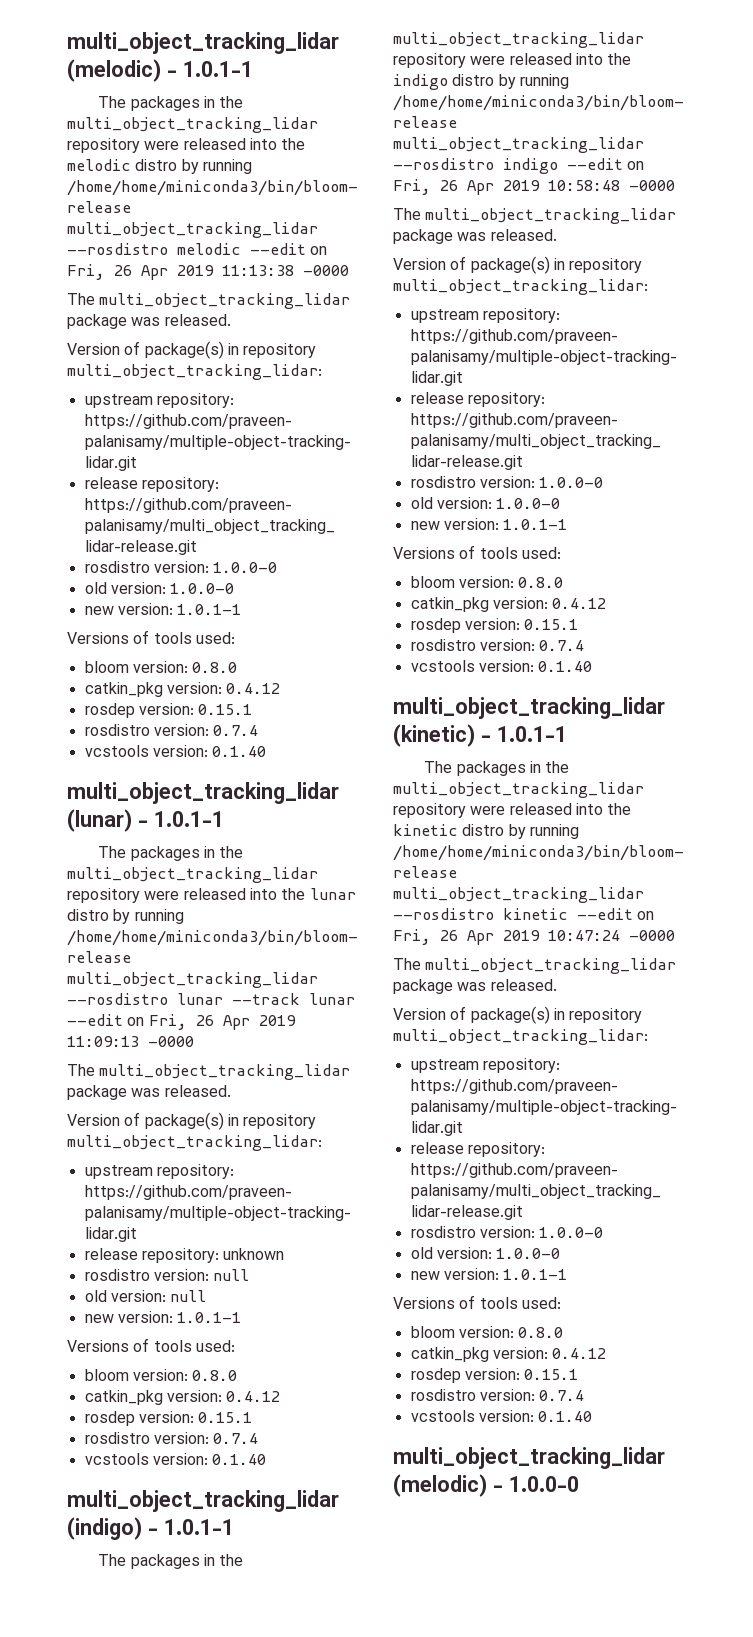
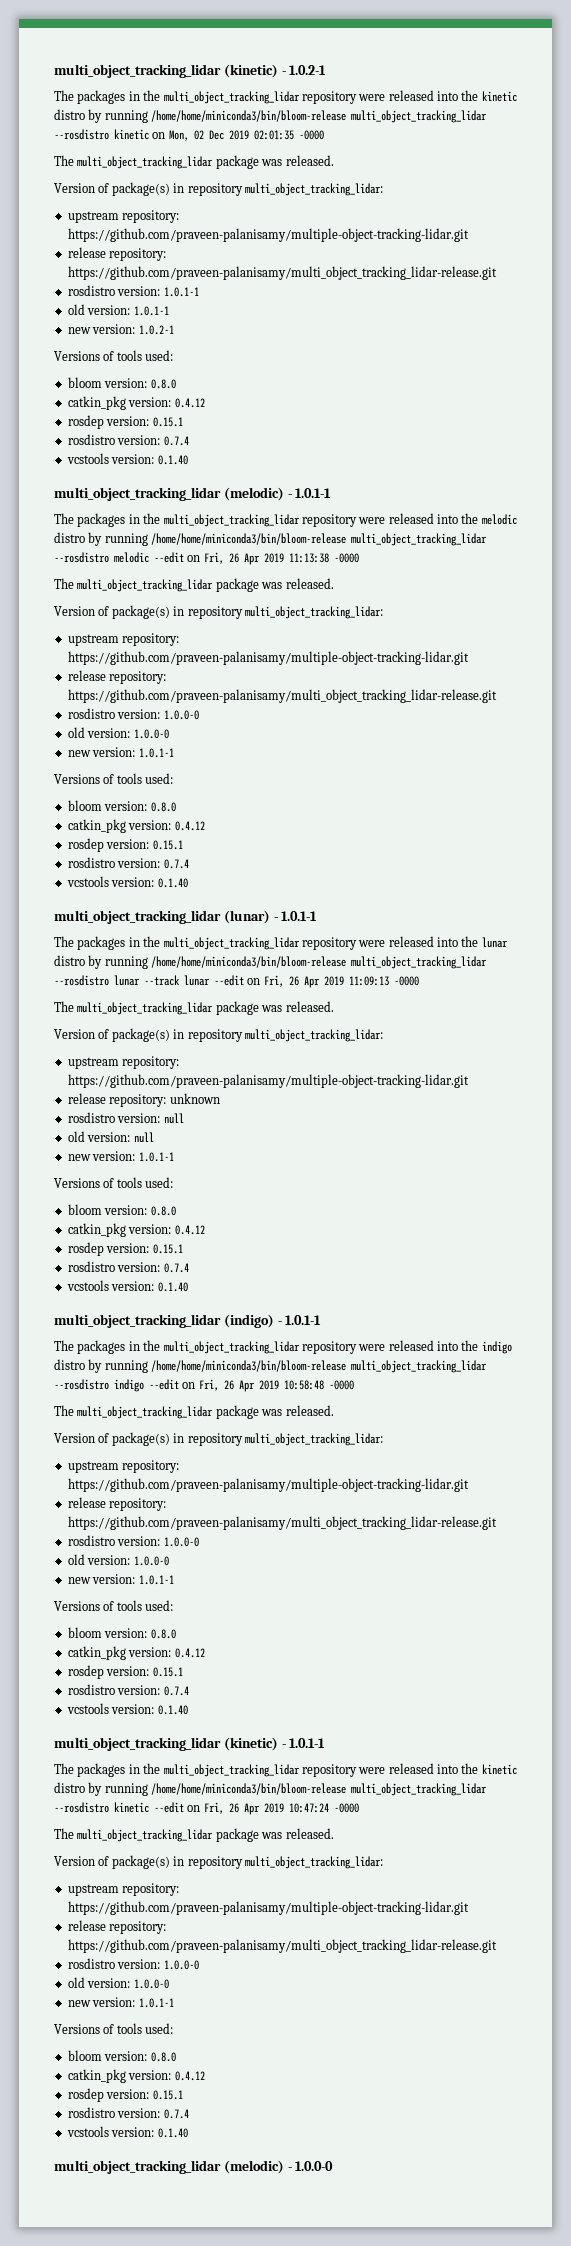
[67,32,339,54] multi_object_tracking_lidar -> [54,64,327,78] [54,90,517,104] [54,109,488,123] [54,129,324,141] [54,155,334,169] [54,182,383,196] [67,210,180,223] [67,228,469,242] [67,247,167,261] [67,266,497,280] [67,285,199,297] [67,304,169,316] [67,324,174,335] [54,350,174,361] [67,377,176,389] [67,396,205,410] [67,415,183,429] [67,434,189,446] [66,453,188,465] [54,487,221,501] multi_object_tracking_lidar (kinetic) - 1.0.2-1 // The packages in the multi_object_tracking_lidar repository were released into the kinetic distro by running /home/home/miniconda3/bin/bloom-release multi_object_tracking_lidar --rosdistro kinetic on Mon, 02 Dec 2019 02:01:35 -0000 // The multi_object_tracking_lidar package was released. // Version of package(s) in repository multi_object_tracking_lidar: // upstream repository: https://github.com/praveen-palanisamy/multiple-object-tracking-lidar.git // release repository: https://github.com/praveen-palanisamy/multi_object_tracking_lidar-release.git // rosdistro version: 1.0.1-1 // old version: 1.0.1-1 // new version: 1.0.2-1 // Versions of tools used: // bloom version: 0.8.0 // catkin_pkg version: 0.4.12 // rosdep version: 0.15.1 // rosdistro version: 0.7.4 // vcstools version: 0.1.40 // multi_object_tracking_lidar

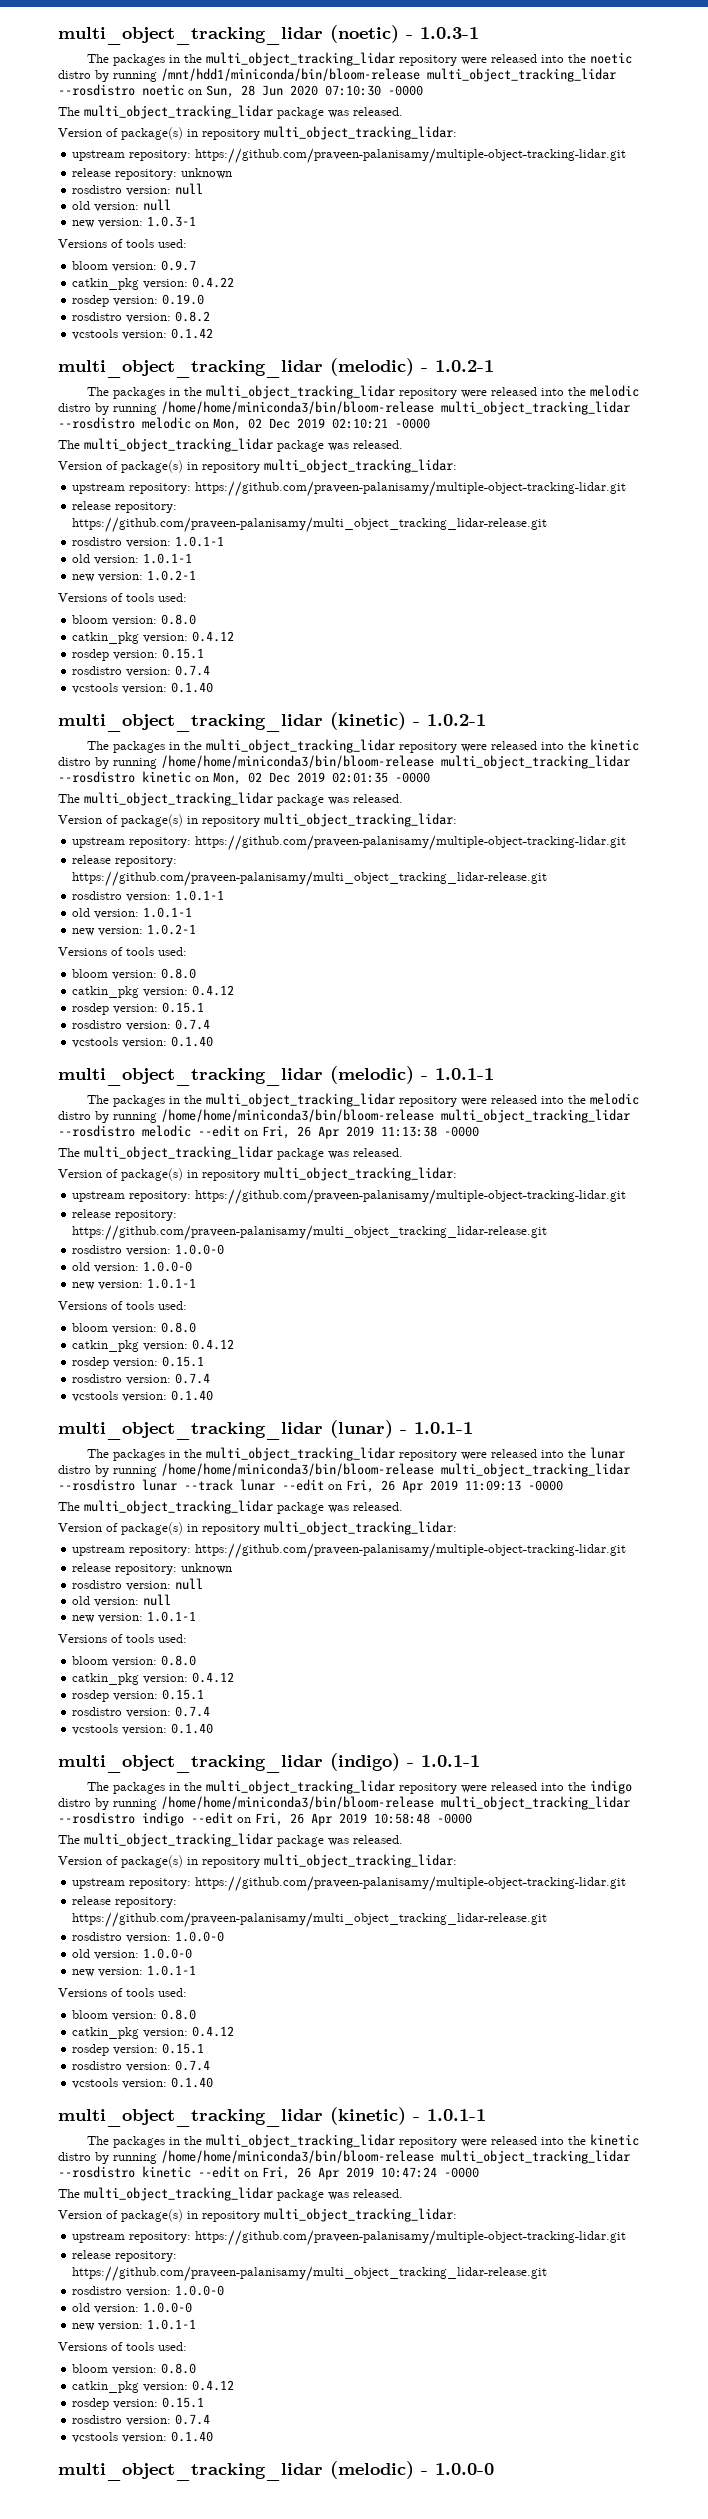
[54,64,221,78] multi_object_tracking_lidar -> [58,25,479,45] [86,52,632,66] [58,68,616,82] [58,84,423,98] [58,105,403,119] [58,126,457,140] [72,148,627,164] [72,168,233,180] [72,183,204,196] [72,199,172,212] [72,216,197,228] [58,239,187,248] [72,260,197,272] [72,277,235,290] [72,294,205,307] [72,311,211,323] [72,328,214,340] [58,358,494,378] [86,385,639,399] [58,401,630,415] [58,417,430,431] [58,438,403,452] [58,459,457,473] [72,481,627,497] [72,501,178,513] [72,517,548,533] [72,536,225,548] [72,553,193,565] [72,570,197,582] [58,593,187,602] [72,614,197,626] [72,631,235,644] [72,648,205,661] [72,665,211,677] [72,682,214,694] [58,714,323,732] multi_object_tracking_lidar (noetic) - 1.0.3-1 // The packages in the multi_object_tracking_lidar repository were released into the noetic distro by running /mnt/hdd1/miniconda/bin/bloom-release multi_object_tracking_lidar --rosdistro noetic on Sun, 28 Jun 2020 07:10:30 -0000 // The multi_object_tracking_lidar package was released. // Version of package(s) in repository multi_object_tracking_lidar: // upstream repository: https://github.com/praveen-palanisamy/multiple-object-tracking-lidar.git // release repository: unknown // rosdistro version: null // old version: null // new version: 1.0.3-1 // Versions of tools used: // bloom version: 0.9.7 // catkin_pkg version: 0.4.22 // rosdep version: 0.19.0 // rosdistro version: 0.8.2 // vcstools version: 0.1.42 // multi_object_tracking_lidar (melodic) - 1.0.2-1 // The packages in the multi_object_tracking_lidar repository were released into the melodic distro by running /home/home/miniconda3/bin/bloom-release multi_object_tracking_lidar --rosdistro melodic on Mon, 02 Dec 2019 02:10:21 -0000 // The multi_object_tracking_lidar package was released. // Version of package(s) in repository multi_object_tracking_lidar: // upstream repository: https://github.com/praveen-palanisamy/multiple-object-tracking-lidar.git // release repository: https://github.com/praveen-palanisamy/multi_object_tracking_lidar-release.git // rosdistro version: 1.0.1-1 // old version: 1.0.1-1 // new version: 1.0.2-1 // Versions of tools used: // bloom version: 0.8.0 // catkin_pkg version: 0.4.12 // rosdep version: 0.15.1 // rosdistro version: 0.7.4 // vcstools version: 0.1.40 // multi_object_tracking_lidar

